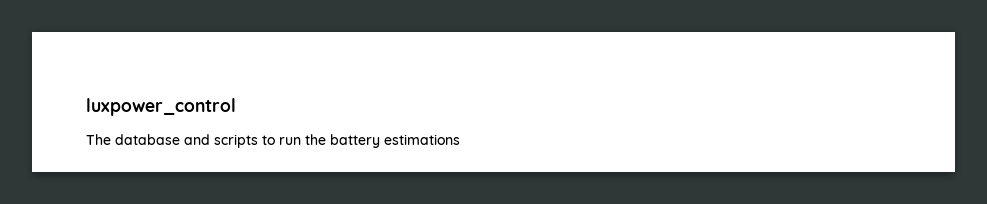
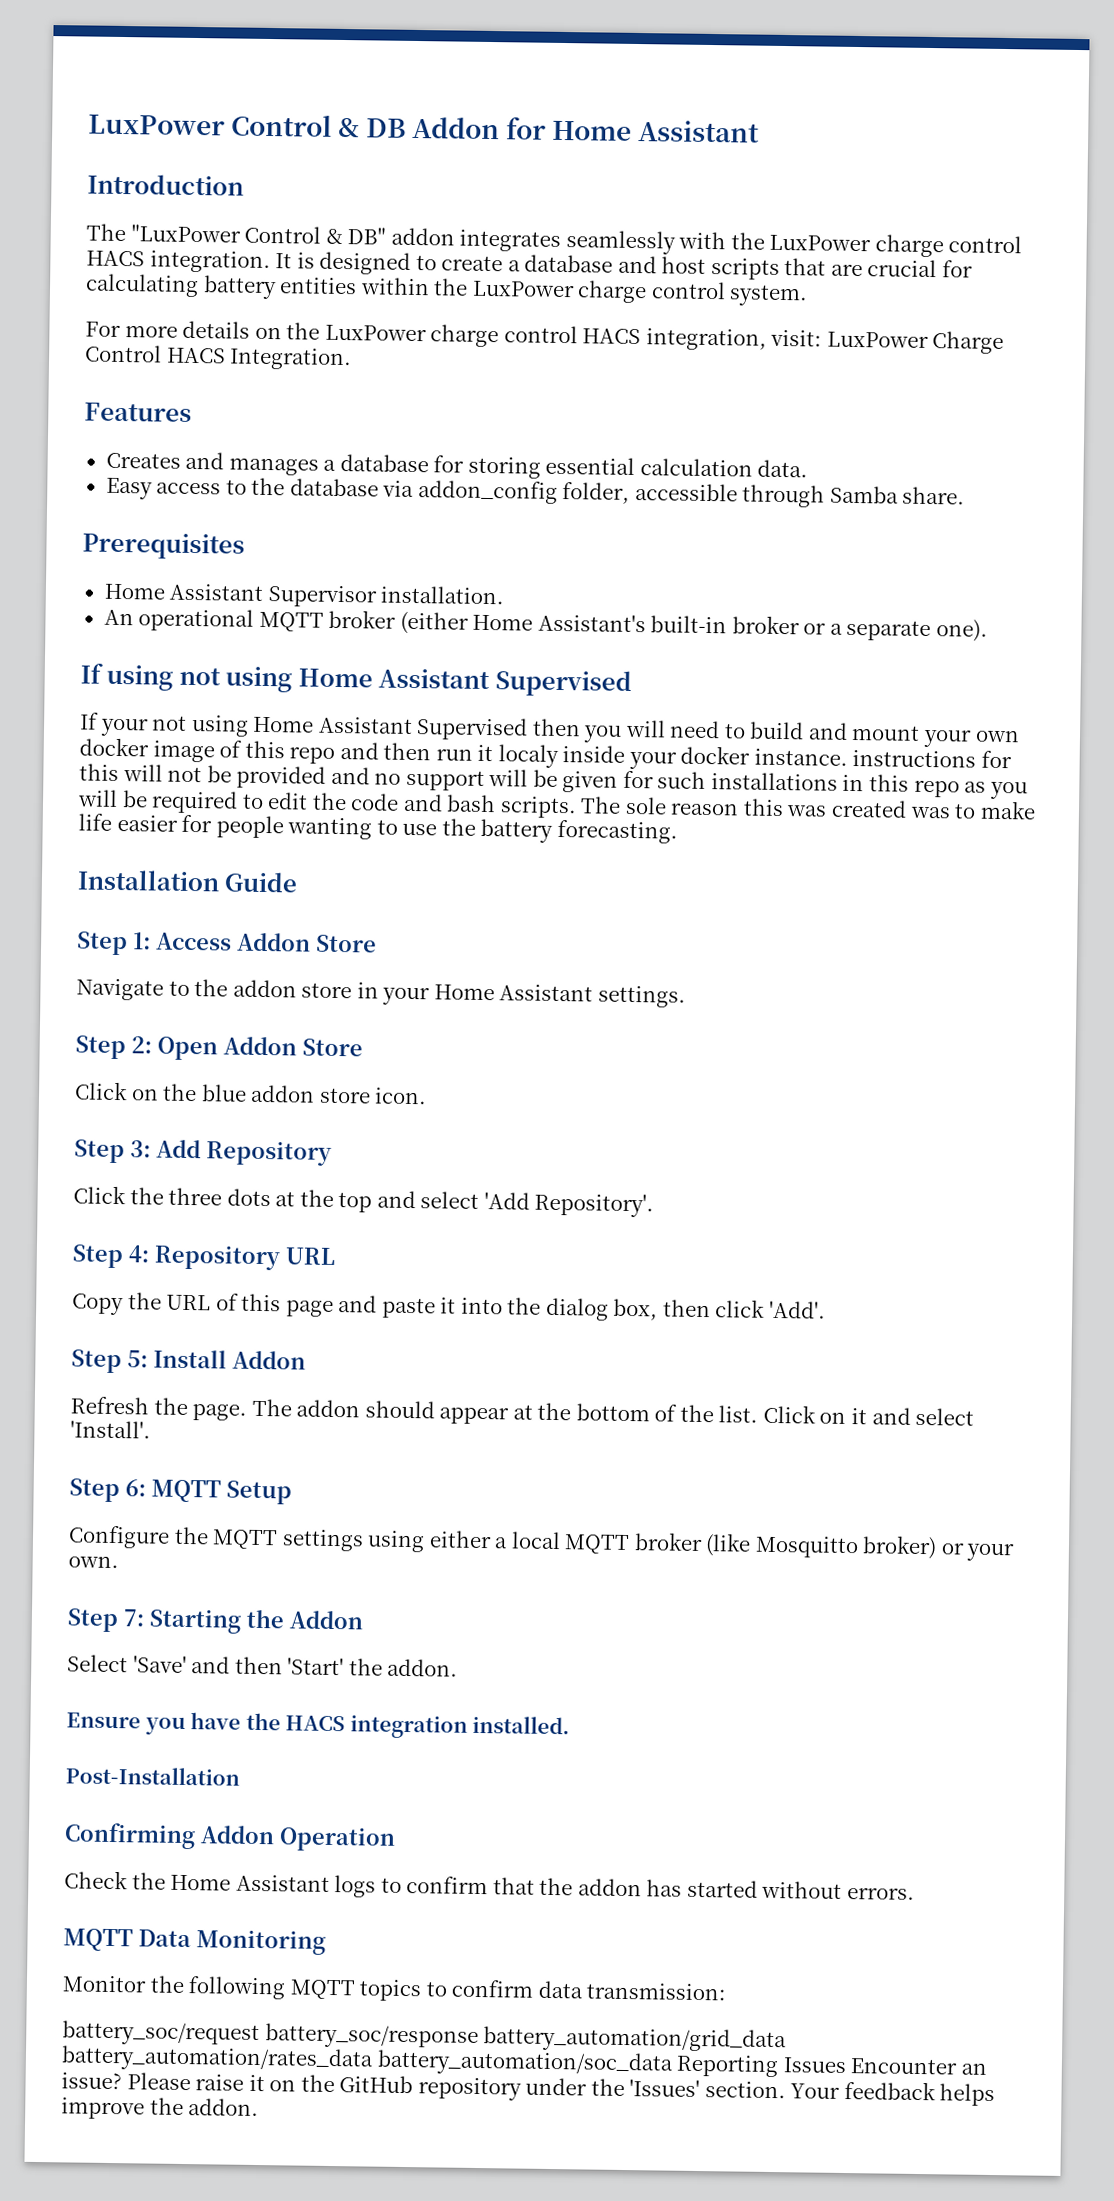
[86,98,236,116] [86,134,460,148] luxpower_control // The database and scripts to run the battery estimations -> [88,114,761,143] [87,173,244,196] [86,223,1023,258] [86,250,974,280] [85,273,809,307] [85,320,1005,355] [85,344,353,371] [84,402,192,422] [105,451,809,479] [105,477,966,508] [82,532,245,560] [103,583,505,608] [103,608,988,642] [80,662,632,697] [80,712,1020,748] [79,737,1013,770] [79,763,1028,800] [77,789,1036,820] [78,813,678,844] [77,869,299,893] [76,931,377,956] [76,978,686,1008] [75,1035,363,1061] [74,1081,428,1105] [74,1139,332,1166] [73,1185,655,1218] [72,1244,335,1271] [72,1292,827,1321] [71,1349,306,1374] [70,1396,975,1426] [70,1420,151,1439] [69,1478,292,1505] [68,1525,1016,1562] [68,1555,119,1569] [67,1608,364,1634] [67,1654,459,1677] [66,1712,571,1739] [65,1766,240,1786] [64,1822,396,1852] [64,1870,915,1900] [63,1928,326,1955] [62,1975,727,2002] [62,2020,788,2054] [61,2045,987,2078] [61,2072,996,2107] [61,2097,260,2120] LuxPower Control & DB Addon for Home Assistant // Introduction // The "LuxPower Control & DB" addon integrates seamlessly with the LuxPower charge control HACS integration. It is designed to create a database and host scripts that are crucial for calculating battery entities within the LuxPower charge control system. // For more details on the LuxPower charge control HACS integration, visit: LuxPower Charge Control HACS Integration. // Features // Creates and manages a database for storing essential calculation data. // Easy access to the database via addon_config folder, accessible through Samba share. // Prerequisites // Home Assistant Supervisor installation. // An operational MQTT broker (either Home Assistant's built-in broker or a separate one). // If using not using Home Assistant Supervised // If your not using Home Assistant Supervised then you will need to build and mount your own docker image of this repo and then run it localy inside your docker instance. instructions for this will not be provided and no support will be given for such installations in this repo as you will be required to edit the code and bash scripts. The sole reason this was created was to make life easier for people wanting to use the battery forecasting. // Installation Guide // Step 1: Access Addon Store // Navigate to the addon store in your Home Assistant settings. // Step 2: Open Addon Store // Click on the blue addon store icon. // Step 3: Add Repository // Click the three dots at the top and select 'Add Repository'. // Step 4: Repository URL // Copy the URL of this page and paste it into the dialog box, then click 'Add'. // Step 5: Install Addon // Refresh the page. The addon should appear at the bottom of the list. Click on it and select 'Install'. // Step 6: MQTT Setup // Configure the MQTT settings using either a local MQTT broker (like Mosquitto broker) or your own. // Step 7: Starting the Addon // Select 'Save' and then 'Start' the addon. // Ensure you have the HACS integration installed. // Post-Installation // Confirming Addon Operation // Check the Home Assistant logs to confirm that the addon has started without errors. // MQTT Data Monitoring // Monitor the following MQTT topics to confirm data transmission: // battery_soc/request battery_soc/response battery_automation/grid_data battery_automation/rates_data battery_automation/soc_data Reporting Issues Encounter an issue? Please raise it on the GitHub repository under the 'Issues' section. Your feedback helps improve the addon.

